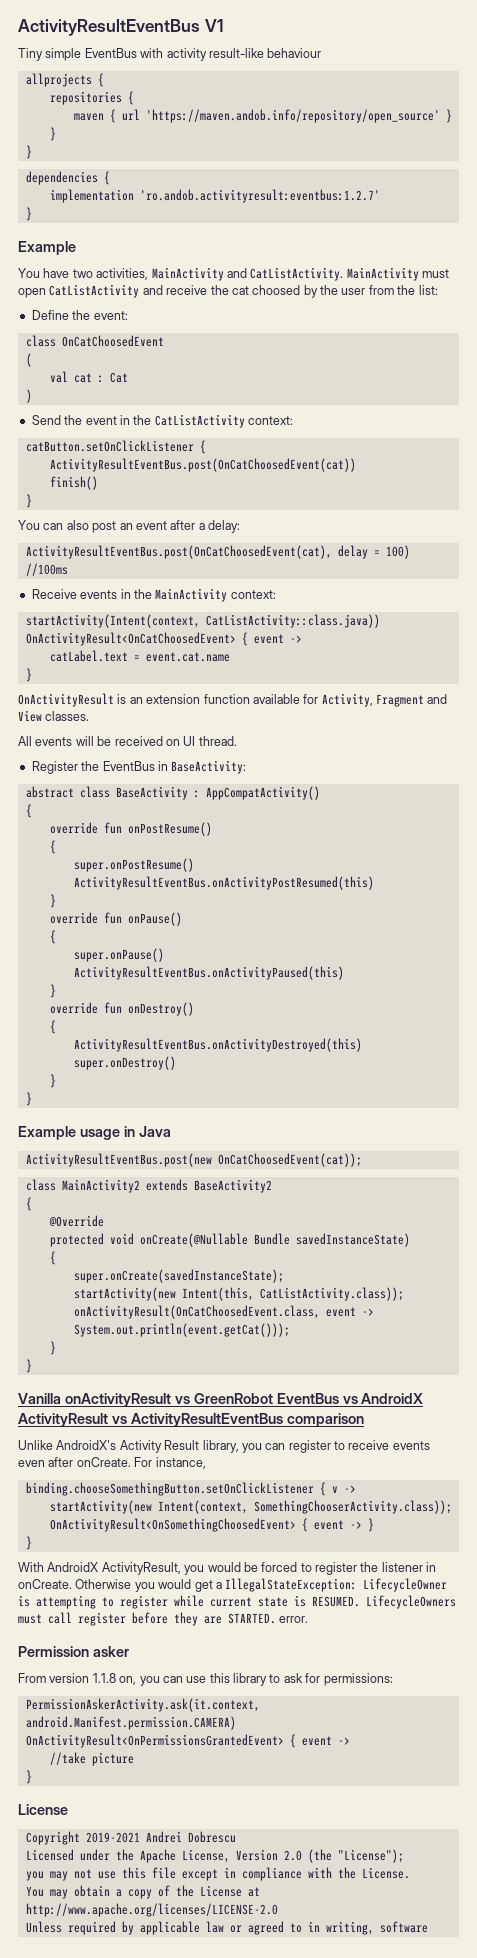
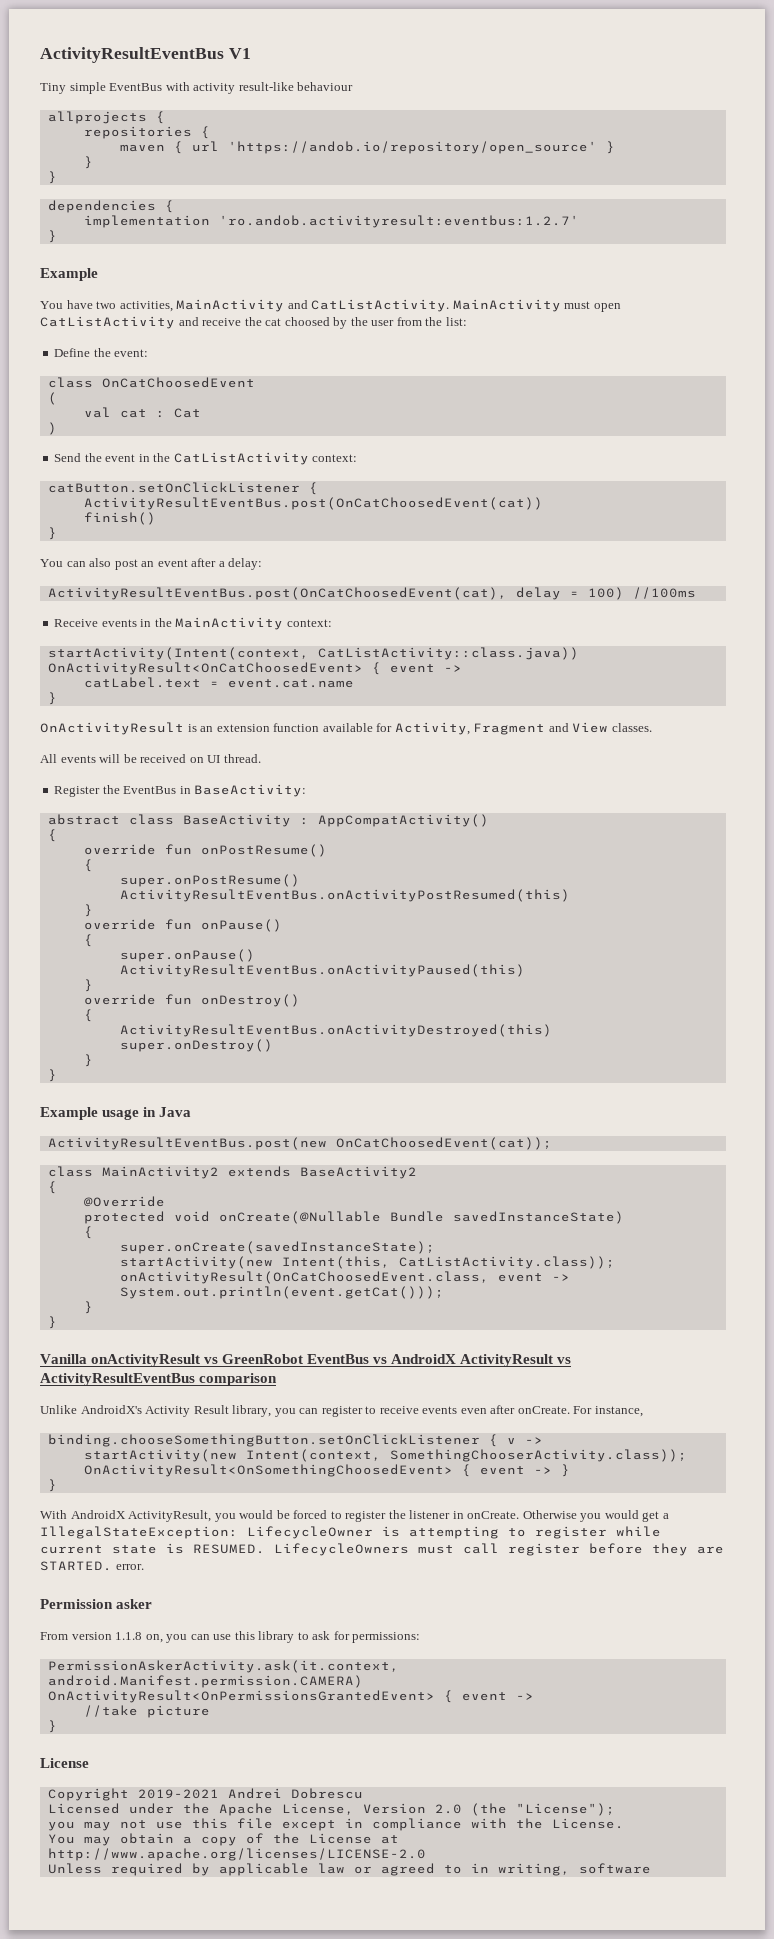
[145,109,440,123] 'https://maven.andob.info/repository/open_source' -> [227,141,597,154] 'https://andob.io/repository/open_source'

